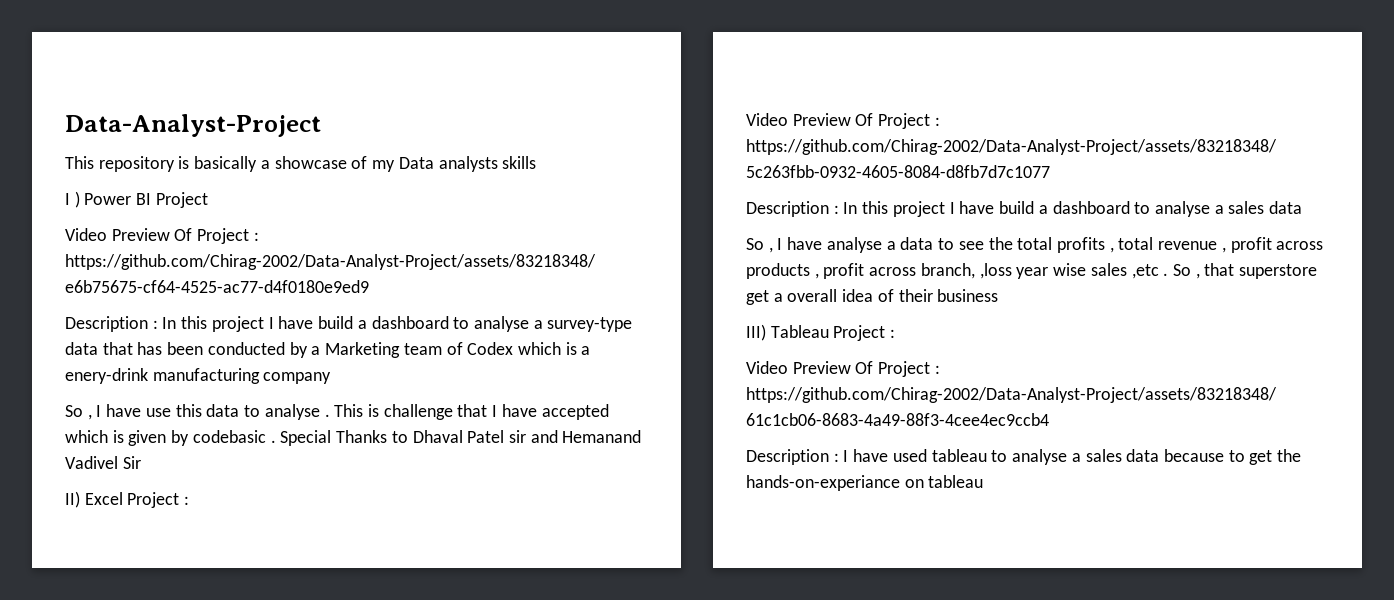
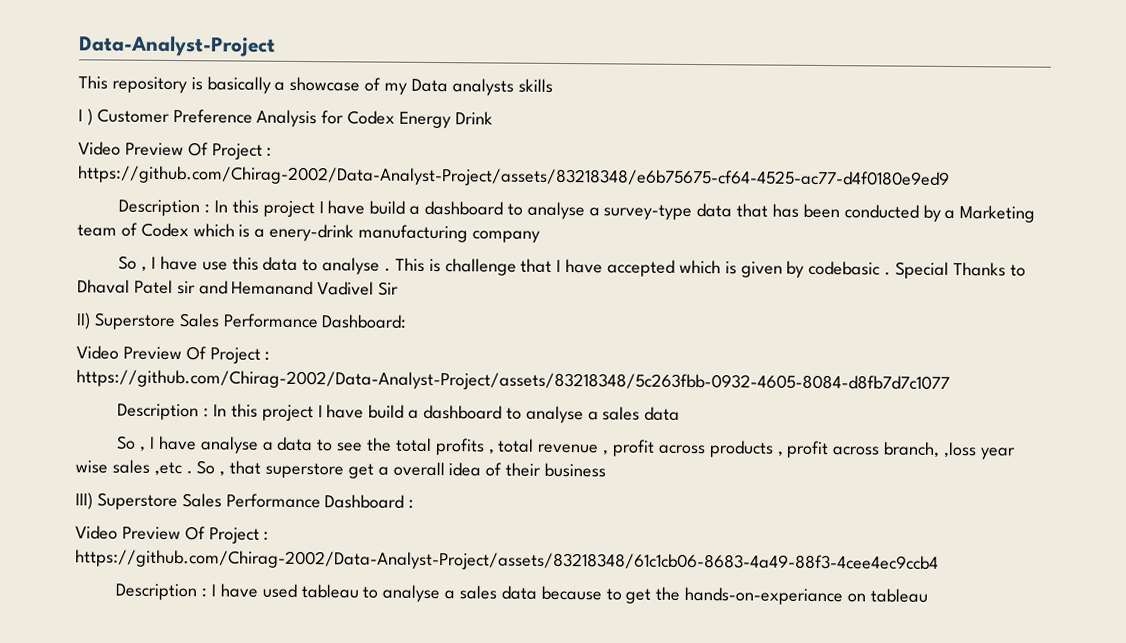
[84,192,208,208] Power BI Project -> [96,108,493,129] Customer Preference Analysis for Codex Energy Drink
[84,492,190,508] Excel Project : -> [93,312,408,331] Superstore Sales Performance Dashboard:
[770,325,886,341] Tableau Project -> [96,492,405,511] Superstore Sales Performance Dashboard

